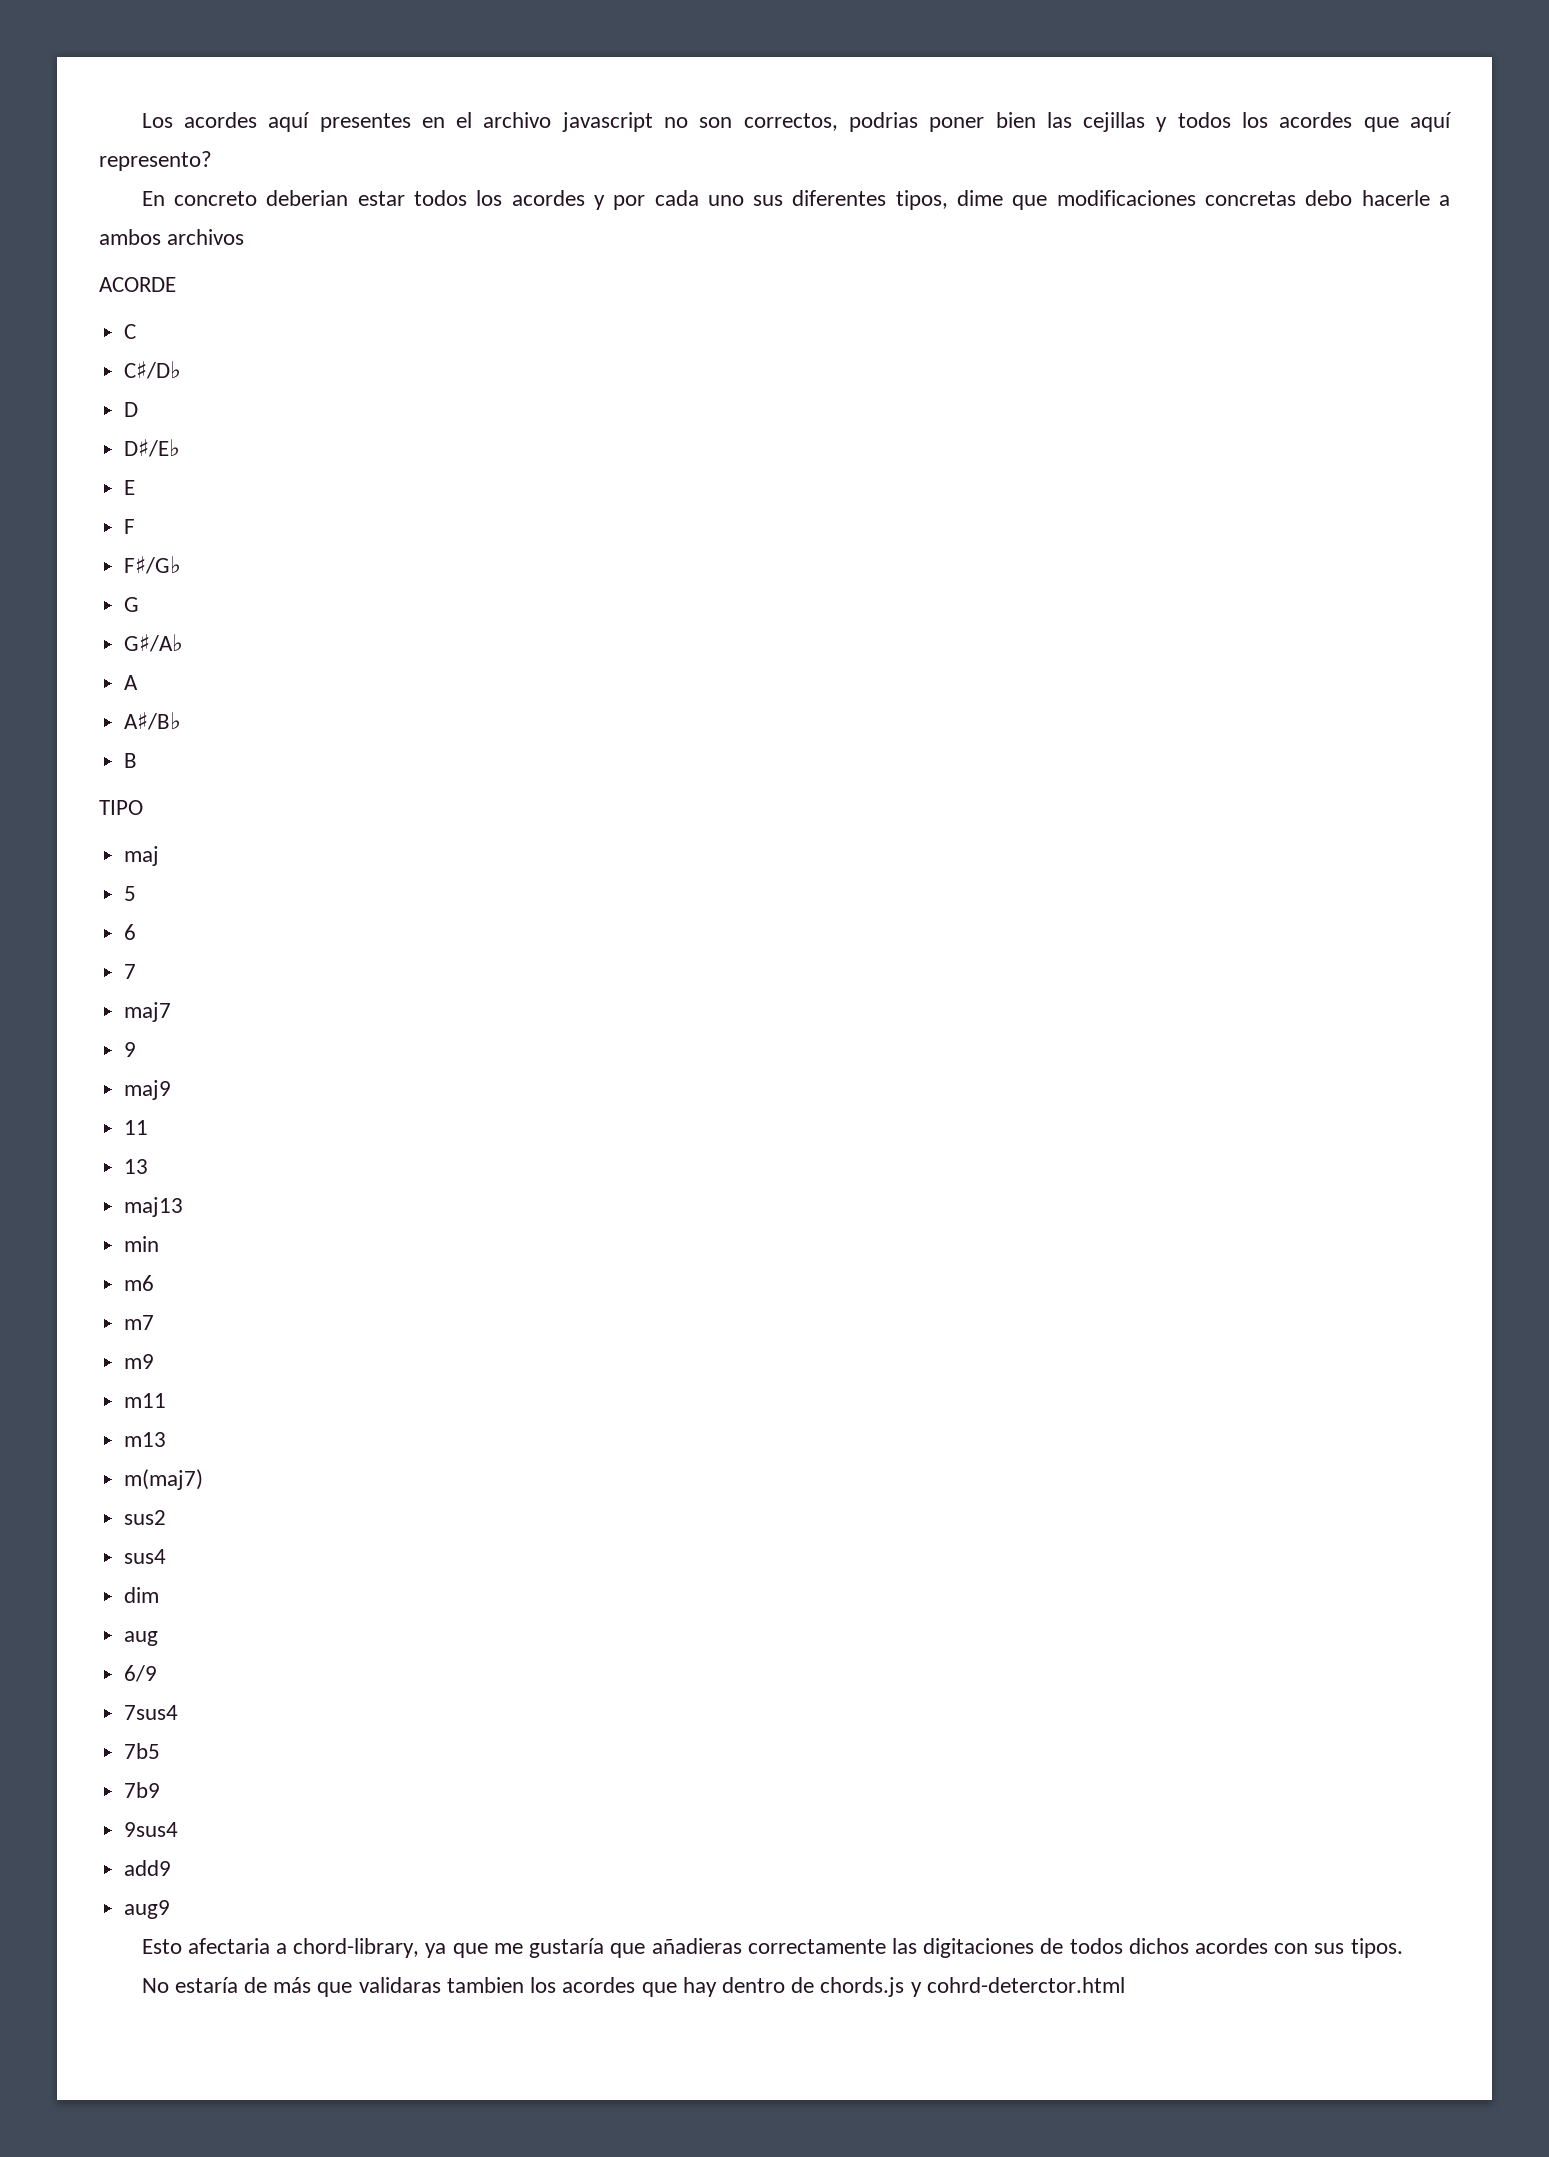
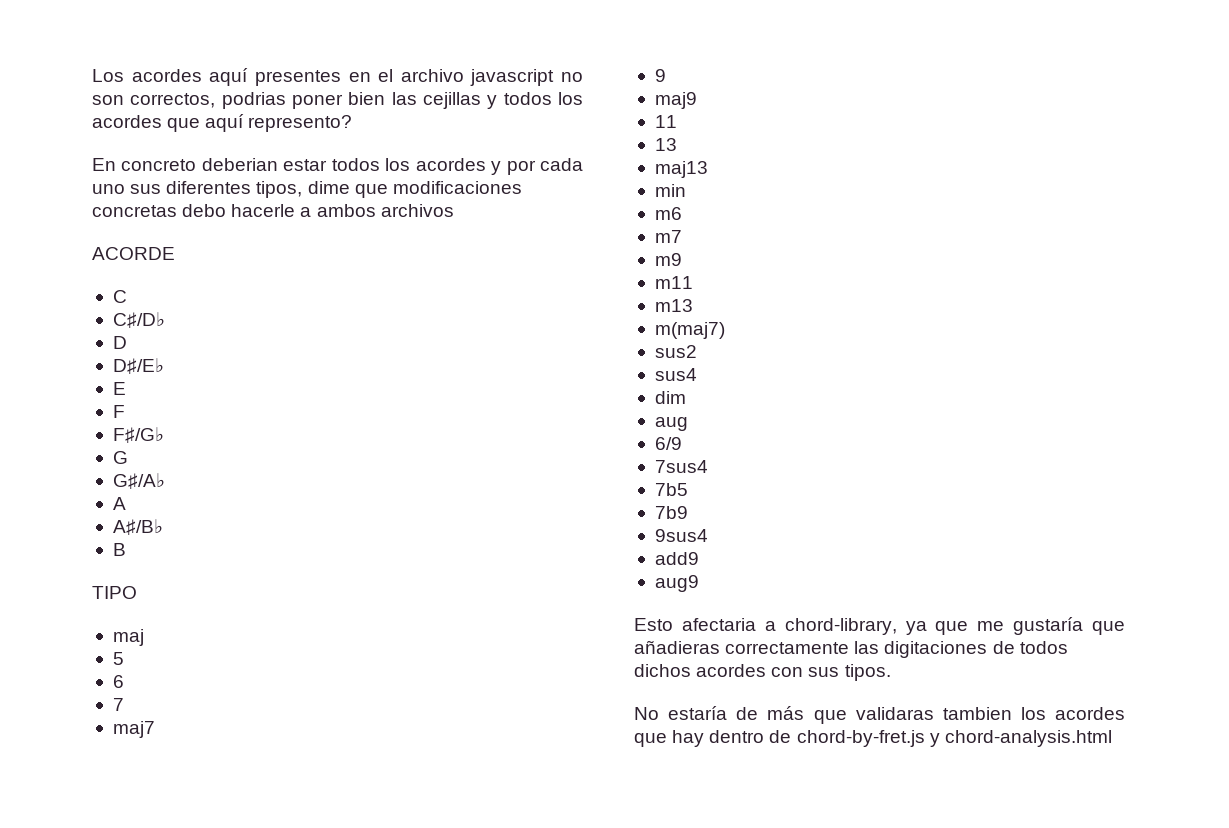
[820,1977,1125,1997] chords.js y cohrd-deterctor.html -> [796,730,1112,747] chord-by-fret.js y chord-analysis.html

